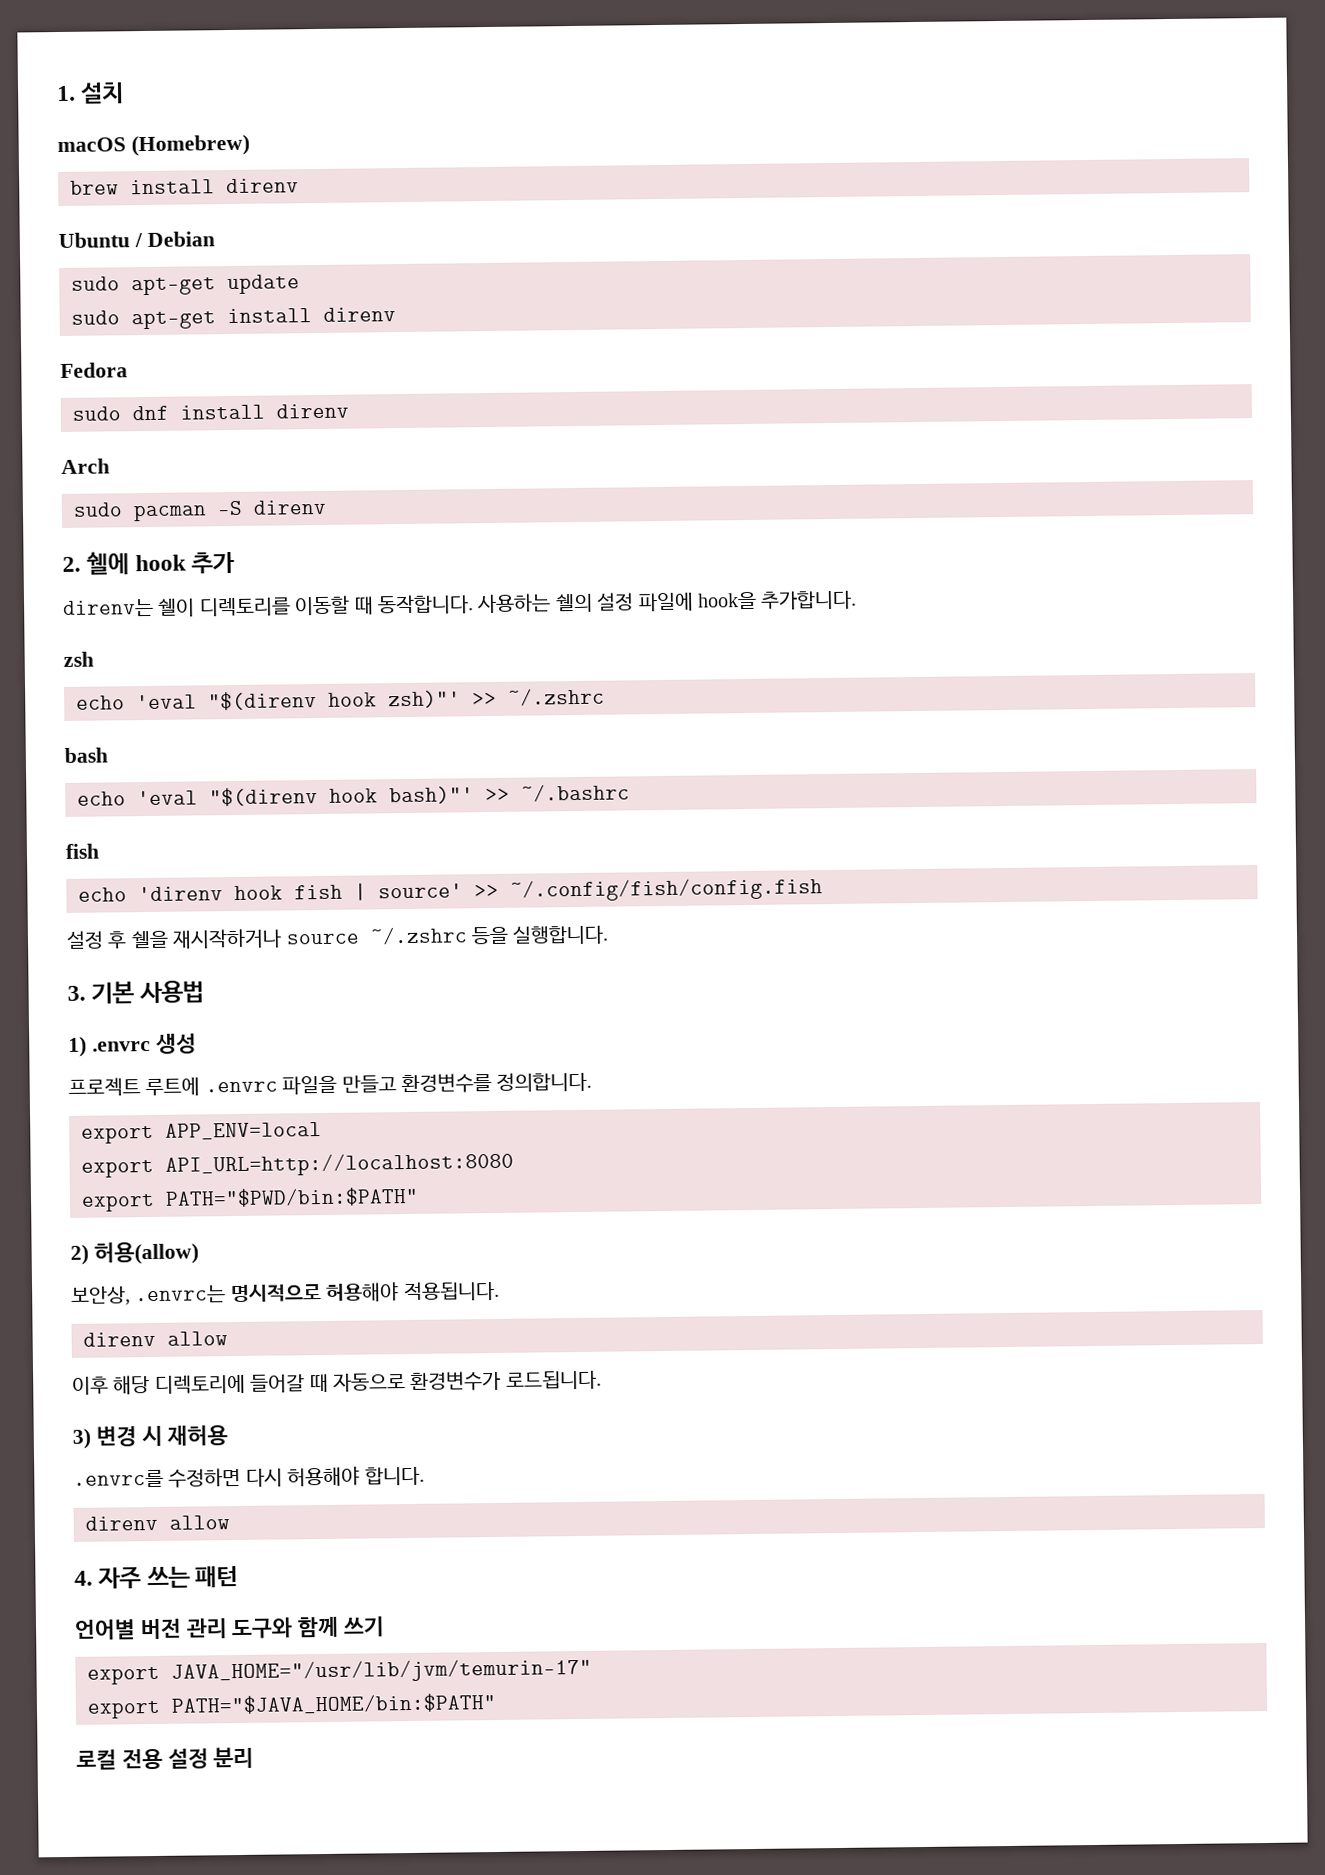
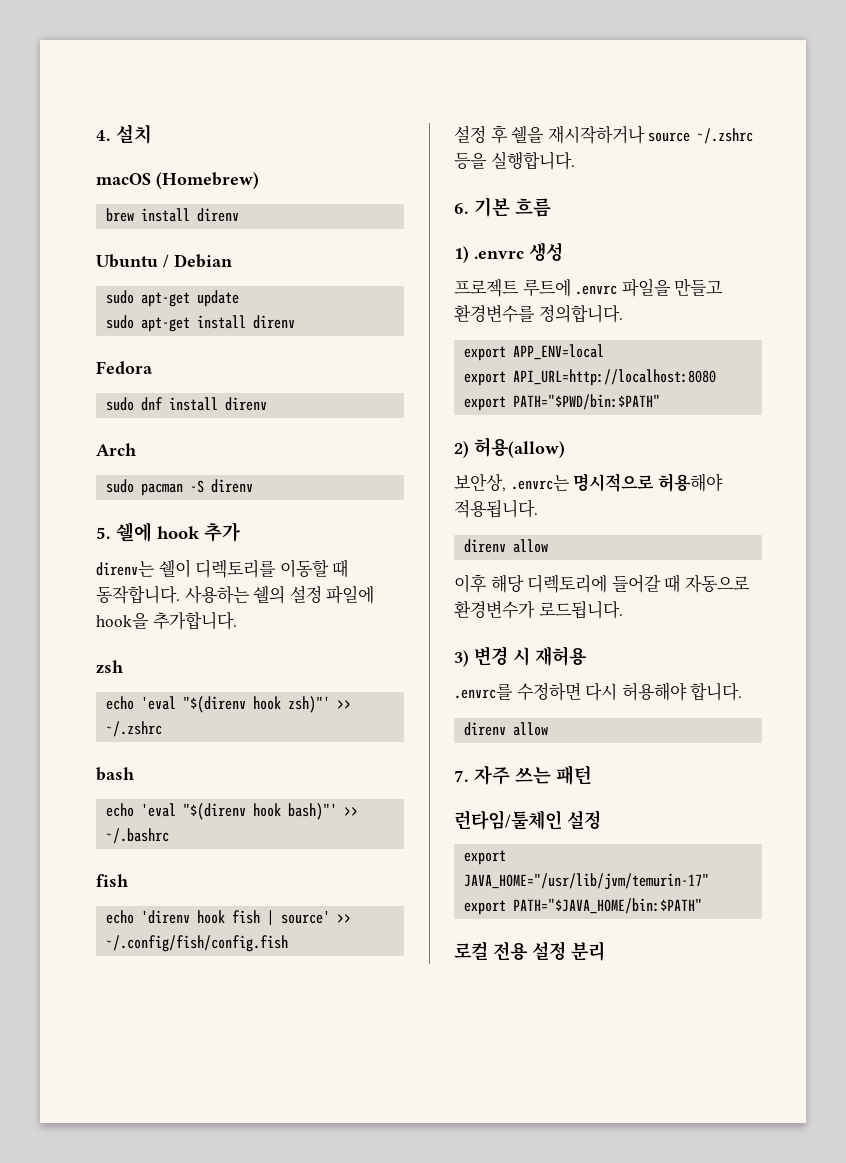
[57,85,76,102] 1. -> [96,130,111,141] 4.
[62,556,81,572] 2. -> [96,527,111,539] 5.
[67,980,204,1004] 3. 기본 사용법 -> [454,197,551,217] 6. 기본 흐름
[74,1570,93,1586] 4. -> [454,770,469,782] 7.
[74,1616,386,1640] 언어별 버전 관리 도구와 함께 쓰기 -> [454,810,601,830] 런타임/툴체인 설정

